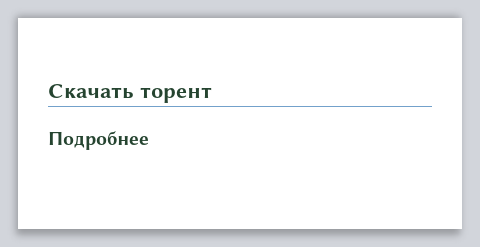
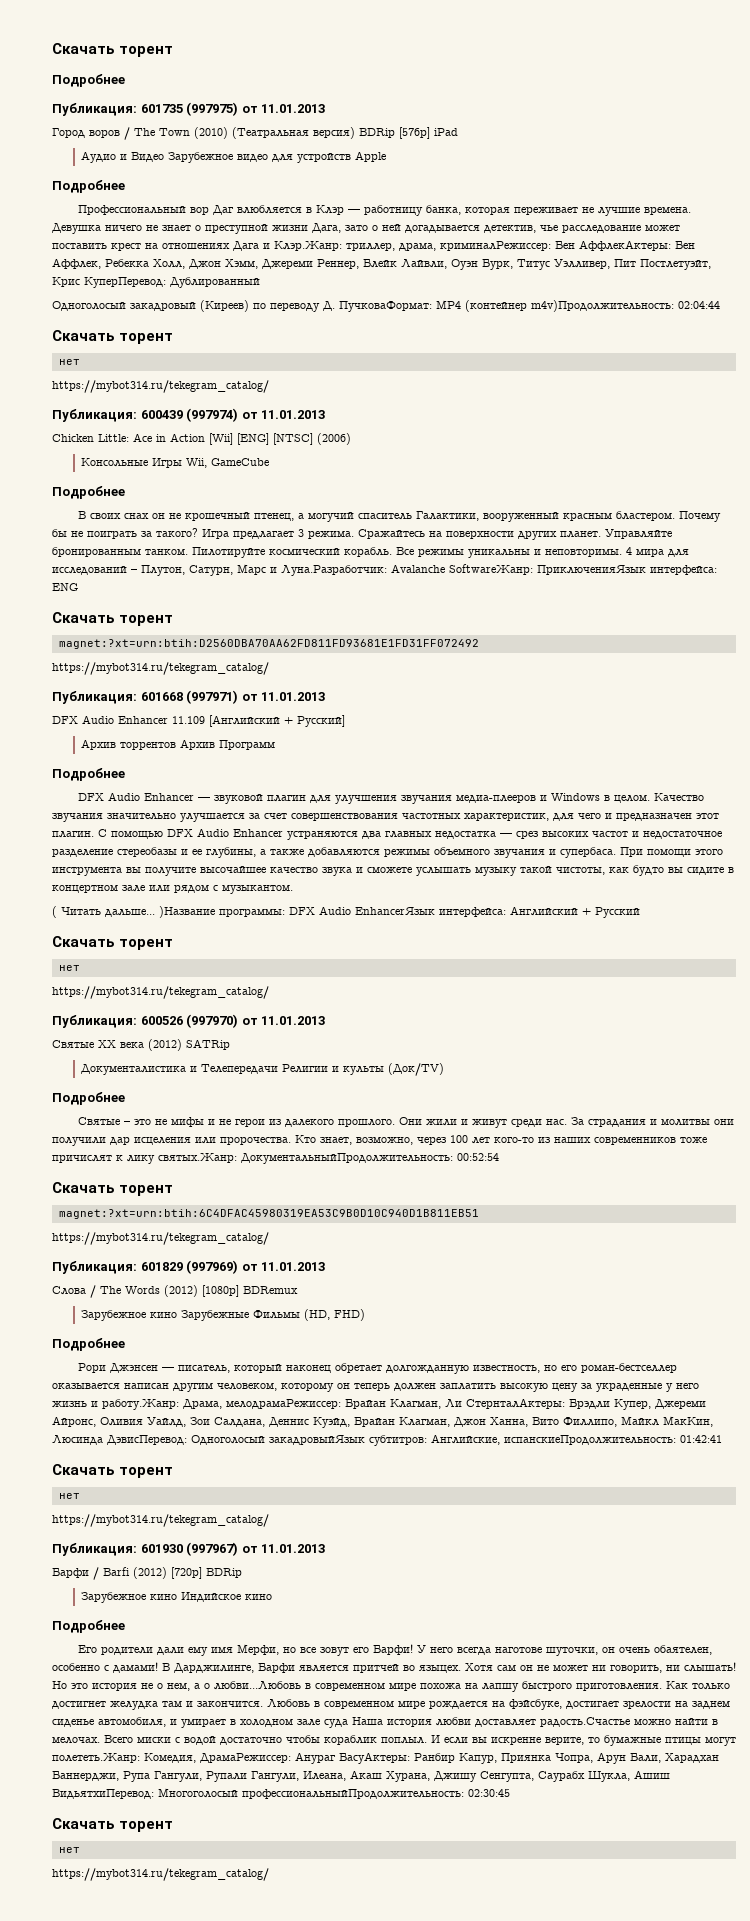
(149, 140) none -> [52,102,326,116] [52,127,458,140] [80,151,386,163] [52,180,125,193] [77,205,691,216] [52,223,680,234] [52,240,695,251] [52,258,711,270] [52,277,260,288] [52,300,720,312] [52,330,174,344] [58,359,80,365] [52,380,269,393] [52,408,326,422] [52,433,351,445] [80,458,269,468] [52,486,125,499] [77,511,721,522] [52,528,672,540] [52,547,689,558] [52,564,717,576] [52,583,78,591] [52,612,174,626] [58,639,479,649] [52,662,269,675] [52,690,326,704] [52,715,345,727] [80,739,275,750] [52,768,125,781] [77,792,704,804] [52,813,719,822] [52,828,722,840] [52,847,723,858] [52,865,734,876] [52,884,293,894] [52,906,640,918] [52,936,174,950] [58,965,80,971] [52,986,269,999] [52,1014,326,1028] [52,1039,230,1051] [80,1063,444,1076] [52,1092,125,1105] [77,1117,734,1128] [52,1135,707,1146] [52,1153,499,1164] [52,1182,174,1196] [58,1209,479,1219] [52,1232,269,1245] [52,1260,326,1274] [52,1285,298,1298] [80,1309,365,1321] [52,1338,125,1351] [77,1363,677,1374] [52,1382,699,1392] [52,1398,706,1410] [52,1416,713,1428] [52,1434,722,1446] [52,1464,174,1478] [58,1493,80,1499] [52,1514,269,1527] [52,1542,326,1556] [52,1567,242,1580] [80,1592,272,1603] [52,1620,125,1633] [77,1644,712,1656] [52,1662,736,1673] [52,1681,730,1692] [52,1699,730,1710] [52,1717,718,1728] [52,1735,736,1746] [52,1752,719,1764] [52,1770,670,1782] [52,1788,510,1799] [52,1818,174,1832] [58,1847,80,1853] [52,1868,269,1881] // Публикация: 601735 (997975) от 11.01.2013 // Город воров / The Town (2010) (Театральная версия) BDRip [576p] iPad // Аудио и Видео Зарубежное видео для устройств Apple // Подробнее // Профессиональный вор Даг влюбляется в Клэр — работницу банка, которая переживает не лучшие времена. Девушка ничего не знает о преступной жизни Дага, зато о ней догадывается детектив, чье расследование может поставить крест на отношениях Дага и Клэр.Жанр: триллер, драма, криминалРежиссер: Бен АффлекАктеры: Бен Аффлек, Ребекка Холл, Джон Хэмм, Джереми Реннер, Блейк Лайвли, Оуэн Бурк, Титус Уэлливер, Пит Постлетуэйт, Крис КуперПеревод: Дублированный // Одноголосый закадровый (Киреев) по переводу Д. ПучковаФормат: MP4 (контейнер m4v)Продолжительность: 02:04:44 // Скачать торент // нет // https://mybot314.ru/tekegram_catalog/ // Публикация: 600439 (997974) от 11.01.2013 // Chicken Little: Ace in Action [Wii] [ENG] [NTSC] (2006) // Консольные Игры Wii, GameCube // Подробнее // В своих снах он не крошечный птенец, а могучий спаситель Галактики, вооруженный красным бластером. Почему бы не поиграть за такого? Игра предлагает 3 режима. Сражайтесь на поверхности других планет. Управляйте бронированным танком. Пилотируйте космический корабль. Все режимы уникальны и неповторимы. 4 мира для исследований – Плутон, Сатурн, Марс и Луна.Разработчик: Avalanche SoftwareЖанр: ПриключенияЯзык интерфейса: ENG // Скачать торент // magnet:?xt=urn:btih:D2560DBA70AA62FD811FD93681E1FD31FF072492 // https://mybot314.ru/tekegram_catalog/ // Публикация: 601668 (997971) от 11.01.2013 // DFX Audio Enhancer 11.109 [Английский + Русский] // Архив торрентов Архив Программ // Подробнее // DFX Audio Enhancer — звуковой плагин для улучшения звучания медиа-плееров и Windows в целом. Качество звучания значительно улучшается за счет совершенствования частотных характеристик, для чего и предназначен этот плагин. С помощью DFX Audio Enhancer устраняются два главных недостатка — срез высоких частот и недостаточное разделение стереобазы и ее глубины, а также добавляются режимы объемного звучания и супербаса. При помощи этого инструмента вы получите высочайшее качество звука и сможете услышать музыку такой чистоты, как будто вы сидите в концертном зале или рядом с музыкантом. // ( Читать дальше... )Название программы: DFX Audio EnhancerЯзык интерфейса: Английский + Русский // Скачать торент // нет // https://mybot314.ru/tekegram_catalog/ // Публикация: 600526 (997970) от 11.01.2013 // Святые XX века (2012) SATRip // Документалистика и Телепередачи Религии и культы (Док/TV) // Подробнее // Святые – это не мифы и не герои из далекого прошлого. Они жили и живут среди нас. За страдания и молитвы они получили дар исцеления или пророчества. Кто знает, возможно, через 100 лет кого-то из наших современников тоже причислят к лику святых.Жанр: ДокументальныйПродолжительность: 00:52:54 // Скачать торент // magnet:?xt=urn:btih:6C4DFAC45980319EA53C9B0D10C940D1B811EB51 // https://mybot314.ru/tekegram_catalog/ // Публикация: 601829 (997969) от 11.01.2013 // Слова / The Words (2012) [1080p] BDRemux // Зарубежное кино Зарубежные Фильмы (HD, FHD) // Подробнее // Рори Джэнсен — писатель, который наконец обретает долгожданную известность, но его роман-бестселлер оказывается написан другим человеком, которому он теперь должен заплатить высокую цену за украденные у него жизнь и работу.Жанр: Драма, мелодрамаРежиссер: Брайан Клагман, Ли СтернталАктеры: Брэдли Купер, Джереми Айронс, Оливия Уайлд, Зои Салдана, Деннис Куэйд, Брайан Клагман, Джон Ханна, Вито Филлипо, Майкл МакКин, Люсинда ДэвисПеревод: Одноголосый закадровыйЯзык субтитров: Aнглийские, испанскиеПродолжительность: 01:42:41 // Скачать торент // нет // https://mybot314.ru/tekegram_catalog/ // Публикация: 601930 (997967) от 11.01.2013 // Барфи / Barfi (2012) [720p] BDRip // Зарубежное кино Индийское кино // Подробнее // Его родители дали ему имя Мерфи, но все зовут его Барфи! У него всегда наготове шуточки, он очень обаятелен, особенно с дамами! В Дарджилинге, Барфи является притчей во языцех. Хотя сам он не может ни говорить, ни слышать! Но это история не о нем, а о любви...Любовь в современном мире похожа на лапшу быстрого приготовления. Как только достигнет желудка там и закончится. Любовь в современном мире рождается на фэйсбуке, достигает зрелости на заднем сиденье автомобиля, и умирает в холодном зале суда Наша история любви доставляет радость.Счастье можно найти в мелочах. Всего миски с водой достаточно чтобы кораблик поплыл. И если вы искренне верите, то бумажные птицы могут полететь.Жанр: Комедия, ДрамаРежиссер: Анураг БасуАктеры: Ранбир Капур, Приянка Чопра, Арун Бали, Харадхан Баннерджи, Рупа Гангули, Рупали Гангули, Илеана, Акаш Хурана, Джишу Сенгупта, Саурабх Шукла, Ашиш ВидьятхиПеревод: Многоголосый профессиональныйПродолжительность: 02:30:45 // Скачать торент // нет // https://mybot314.ru/tekegram_catalog/

